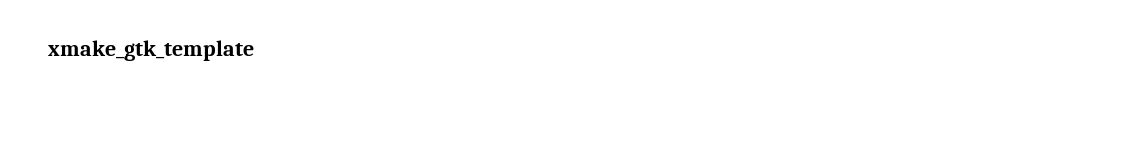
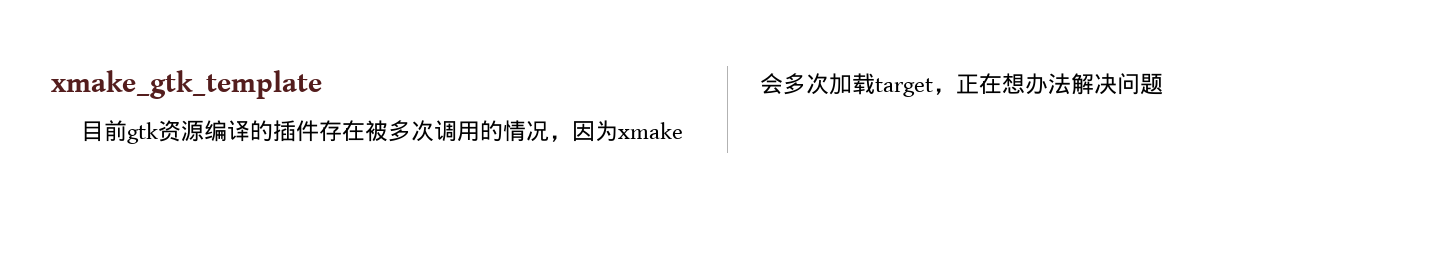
(254, 50) none -> [80,120,683,144] [760,73,1163,97] // 目前gtk资源编译的插件存在被多次调用的情况，因为xmake会多次加载target，正在想办法解决问题

